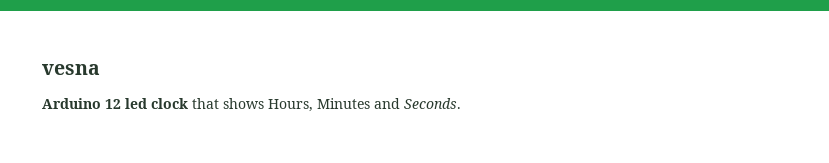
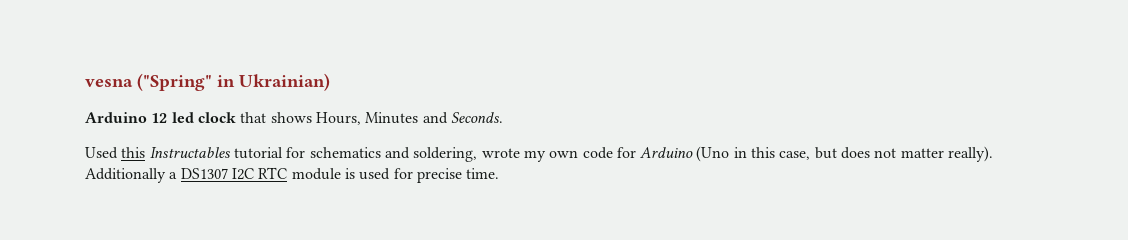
(100, 69) none -> [137,73,330,91] ("Spring" in Ukrainian)
(461, 103) none -> [85,146,994,162] [85,167,500,183] // Used this Instructables tutorial for schematics and soldering, wrote my own code for Arduino (Uno in this case, but does not matter really). Additionally a DS1307 I2C RTC module is used for precise time.

